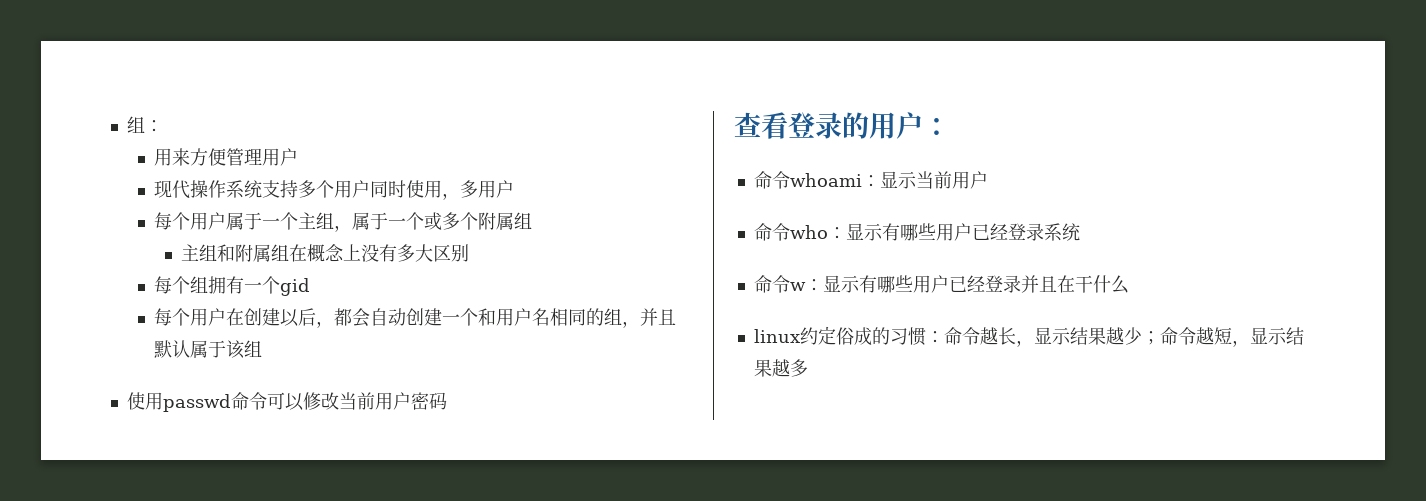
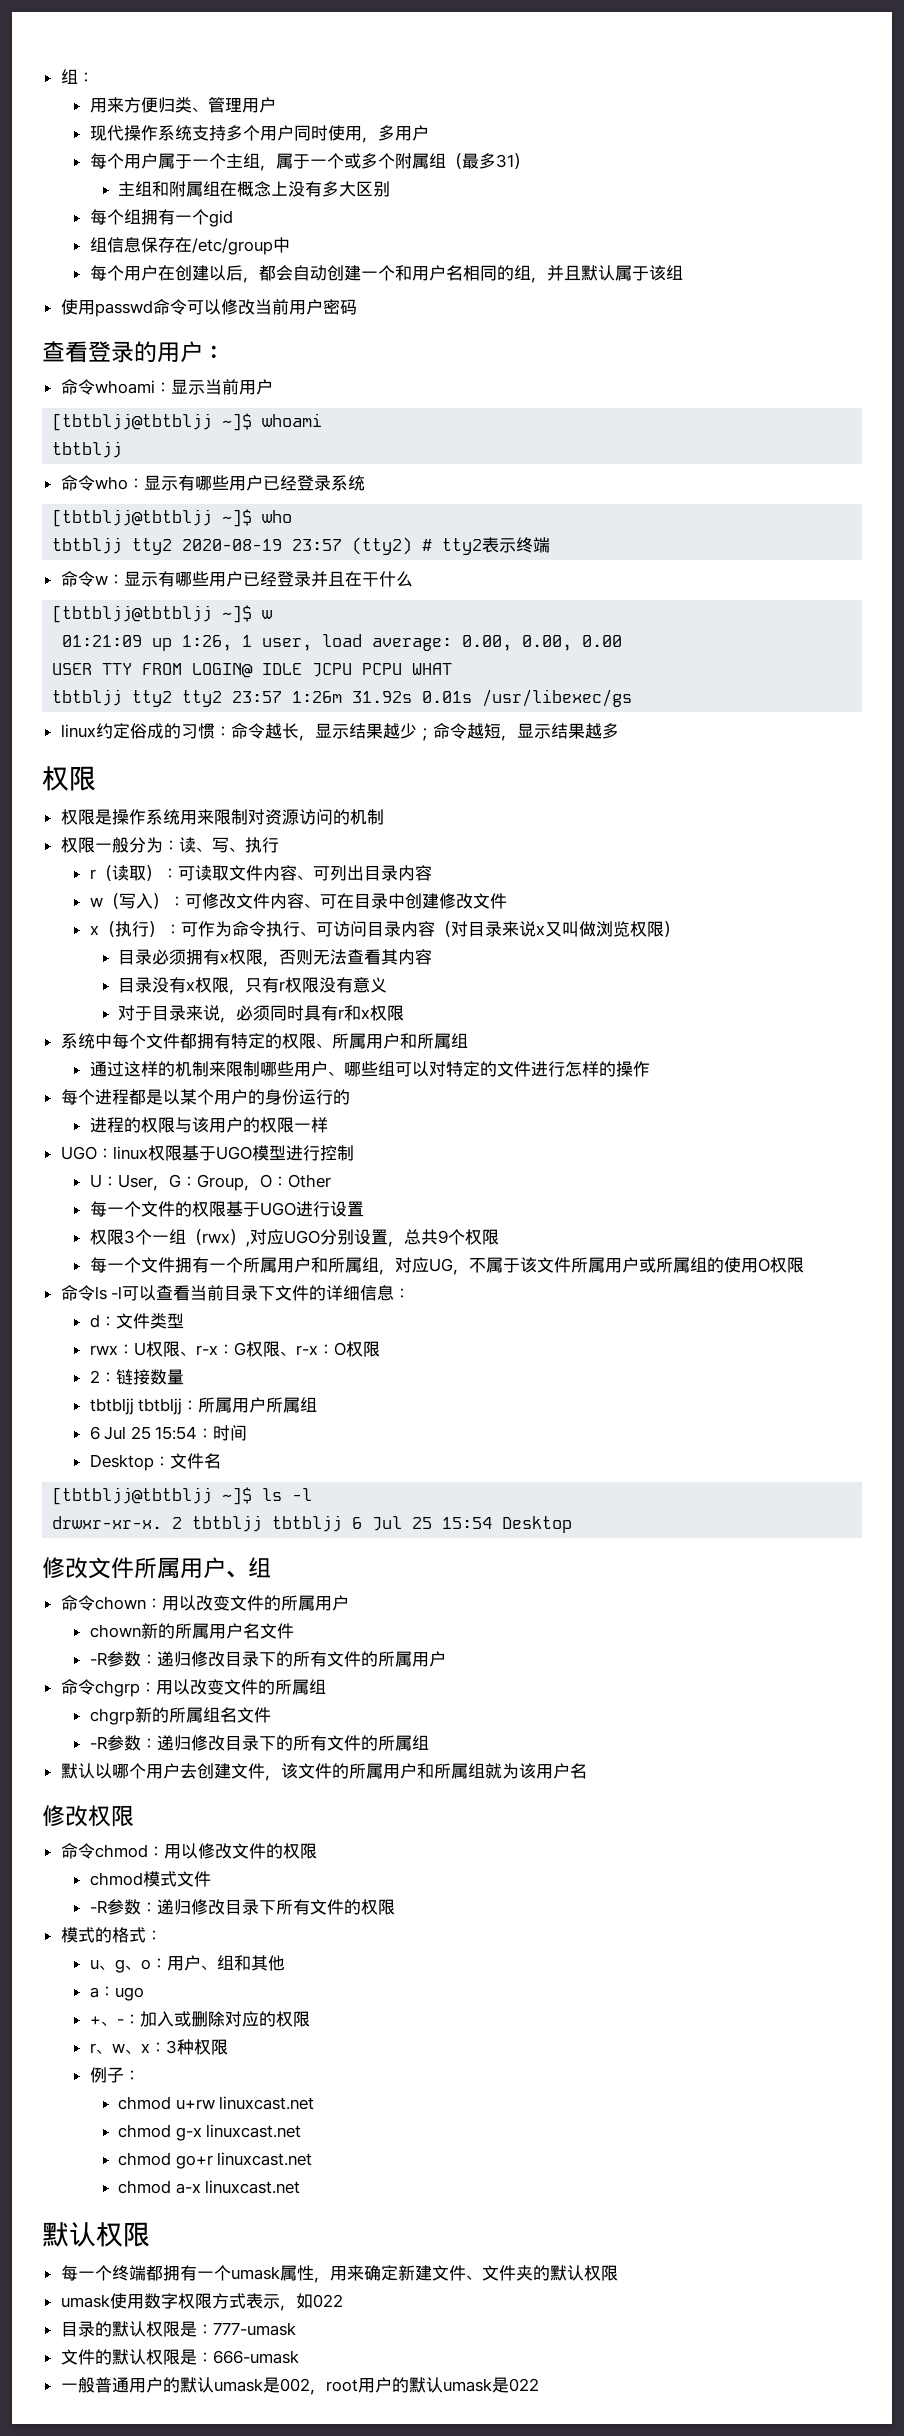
(226, 157) none -> [157,97,208,113] 归类、
(532, 220) none -> [445,153,530,169] （最多31）
(310, 287) none -> [89,237,290,255] // 组信息保存在/etc/group中
(988, 180) none -> [52,413,323,431] [52,441,123,458] // [tbtbljj@tbtbljj ~]$ whoami // tbtbljj
(1080, 232) none -> [52,509,293,527] [52,537,551,555] // [tbtbljj@tbtbljj ~]$ who // tbtbljj tty2 2020-08-19 23:57 (tty2) # tty2表示终端
(1129, 284) none -> [52,605,273,623] [62,634,623,651] [52,663,453,678] [52,689,633,707] // [tbtbljj@tbtbljj ~]$ w // 01:21:09 up 1:26, 1 user, load average: 0.00, 0.00, 0.00 // USER TTY FROM LOGIN@ IDLE JCPU PCPU WHAT // tbtbljj tty2 tty2 23:57 1:26m 31.92s 0.01s /usr/libexec/gs
(808, 368) none -> [42,766,96,791] [60,809,384,825] [60,837,279,853] [89,865,432,881] [89,893,507,909] [89,921,680,937] [118,949,433,967] [118,977,388,995] [118,1005,405,1023] [60,1033,468,1049] [89,1061,650,1077] [60,1089,350,1105] [89,1117,328,1133] [60,1145,354,1161] [89,1174,331,1191] [89,1201,364,1217] [89,1229,499,1247] [89,1257,804,1275] [60,1285,411,1301] [89,1313,184,1329] [89,1341,380,1357] [89,1369,184,1385] [89,1397,318,1415] [89,1425,248,1441] [89,1453,221,1471] [52,1487,313,1505] [52,1515,573,1533] [42,1557,271,1579] [60,1595,349,1611] [89,1623,294,1639] [89,1651,446,1667] [60,1679,326,1697] [89,1707,271,1725] [89,1735,429,1751] [60,1763,587,1781] [42,1805,134,1827] [60,1843,317,1859] [89,1871,211,1887] [89,1899,395,1915] [60,1927,162,1943] [89,1955,285,1973] [89,1986,144,2001] [89,2011,310,2027] [89,2039,228,2055] [89,2067,140,2083] [118,2096,315,2110] [118,2124,302,2141] [118,2152,313,2169] [118,2180,301,2194] [42,2222,150,2247] [60,2265,618,2283] [60,2293,343,2311] [60,2321,296,2337] [60,2349,299,2365] [60,2377,539,2395] // 权限 // 权限是操作系统用来限制对资源访问的机制 // 权限一般分为：读、写、执行 // r（读取）：可读取文件内容、可列出目录内容 // w（写入）：可修改文件内容、可在目录中创建修改文件 // x（执行）：可作为命令执行、可访问目录内容（对目录来说x又叫做浏览权限） // 目录必须拥有x权限，否则无法查看其内容 // 目录没有x权限，只有r权限没有意义 // 对于目录来说，必须同时具有r和x权限 // 系统中每个文件都拥有特定的权限、所属用户和所属组 // 通过这样的机制来限制哪些用户、哪些组可以对特定的文件进行怎样的操作 // 每个进程都是以某个用户的身份运行的 // 进程的权限与该用户的权限一样 // UGO：linux权限基于UGO模型进行控制 // U：User，G：Group，O：Other // 每一个文件的权限基于UGO进行设置 // 权限3个一组（rwx）,对应UGO分别设置，总共9个权限 // 每一个文件拥有一个所属用户和所属组，对应UG，不属于该文件所属用户或所属组的使用O权限 // 命令ls -l可以查看当前目录下文件的详细信息： // d：文件类型 // rwx：U权限、r-x：G权限、r-x：O权限 // 2：链接数量 // tbtbljj tbtbljj：所属用户所属组 // 6 Jul 25 15:54：时间 // Desktop：文件名 // [tbtbljj@tbtbljj ~]$ ls -l // drwxr-xr-x. 2 tbtbljj tbtbljj 6 Jul 25 15:54 Desktop // 修改文件所属用户、组 // 命令chown：用以改变文件的所属用户 // chown新的所属用户名文件 // -R参数：递归修改目录下的所有文件的所属用户 // 命令chgrp：用以改变文件的所属组 // chgrp新的所属组名文件 // -R参数：递归修改目录下的所有文件的所属组 // 默认以哪个用户去创建文件，该文件的所属用户和所属组就为该用户名 // 修改权限 // 命令chmod：用以修改文件的权限 // chmod模式文件 // -R参数：递归修改目录下所有文件的权限 // 模式的格式： // u、g、o：用户、组和其他 // a：ugo // +、-：加入或删除对应的权限 // r、w、x：3种权限 // 例子： // chmod u+rw linuxcast.net // chmod g-x linuxcast.net // chmod go+r linuxcast.net // chmod a-x linuxcast.net // 默认权限 // 每一个终端都拥有一个umask属性，用来确定新建文件、文件夹的默认权限 // umask使用数字权限方式表示，如022 // 目录的默认权限是：777-umask // 文件的默认权限是：666-umask // 一般普通用户的默认umask是002，root用户的默认umask是022

